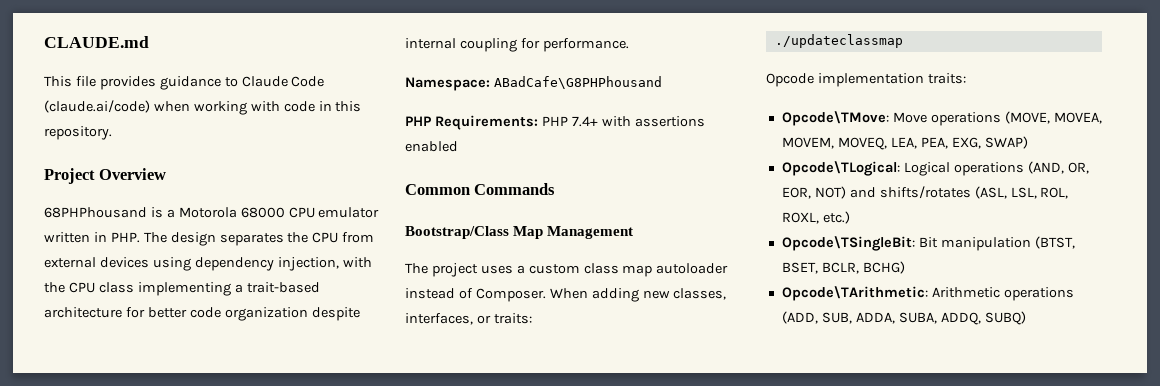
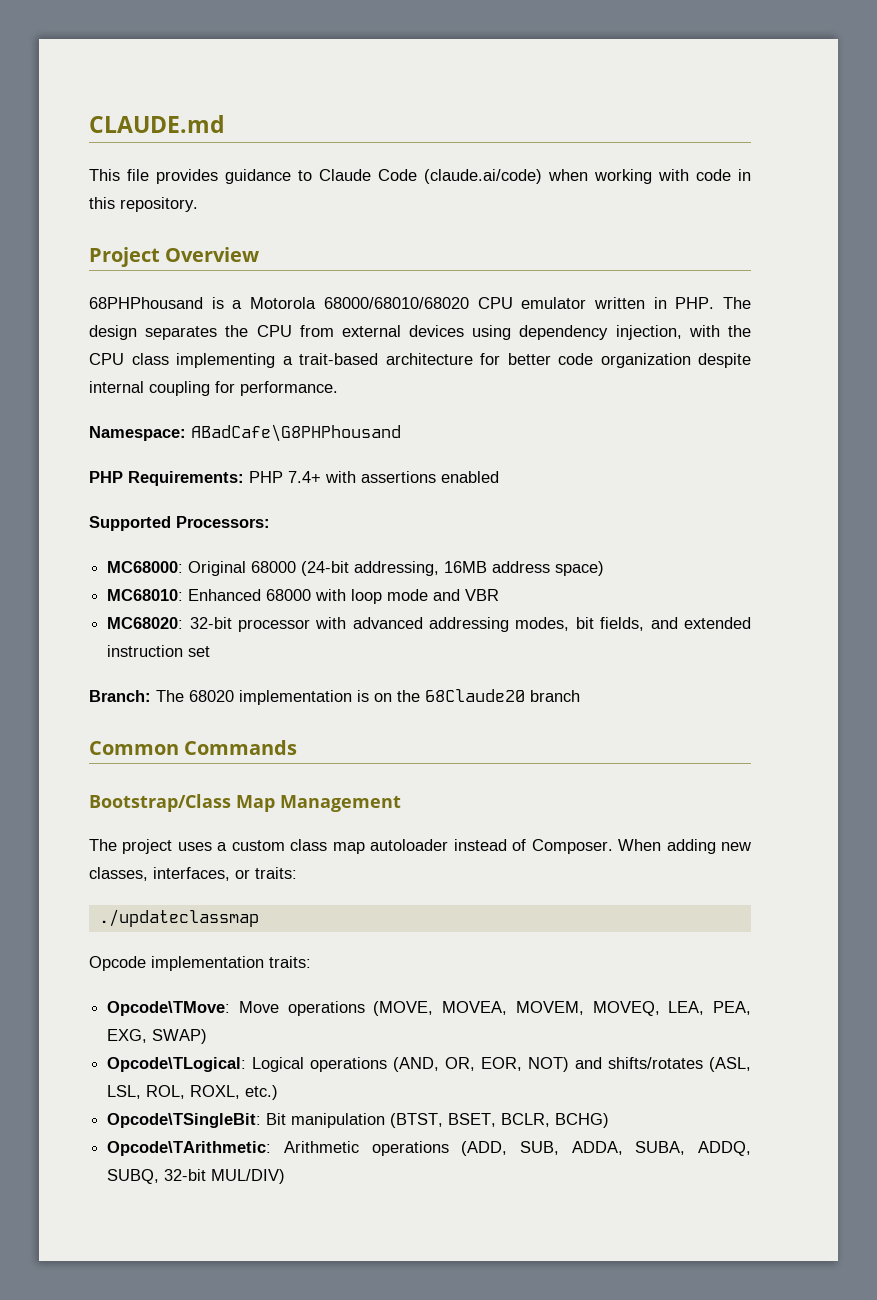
[240,207,285,218] 68000 -> [323,297,469,309] 68000/68010/68020
(458, 146) none -> [89,516,270,531] [107,561,605,576] [107,589,500,604] [107,617,751,632] [107,645,211,657] [89,689,580,705] // Supported Processors: // MC68000: Original 68000 (24-bit addressing, 16MB address space) // MC68010: Enhanced 68000 with loop mode and VBR // MC68020: 32-bit processor with advanced addressing modes, bit fields, and extended instruction set // Branch: The 68020 implementation is on the 68Claude20 branch
[984,311,1026,325] SUBQ) -> [107,1169,286,1184] SUBQ, 32-bit MUL/DIV)

